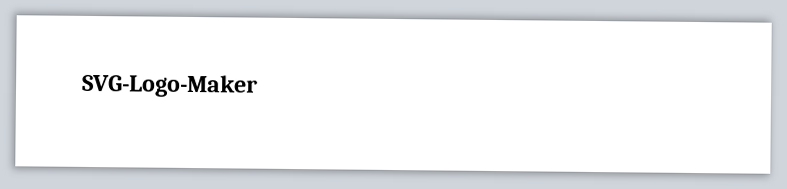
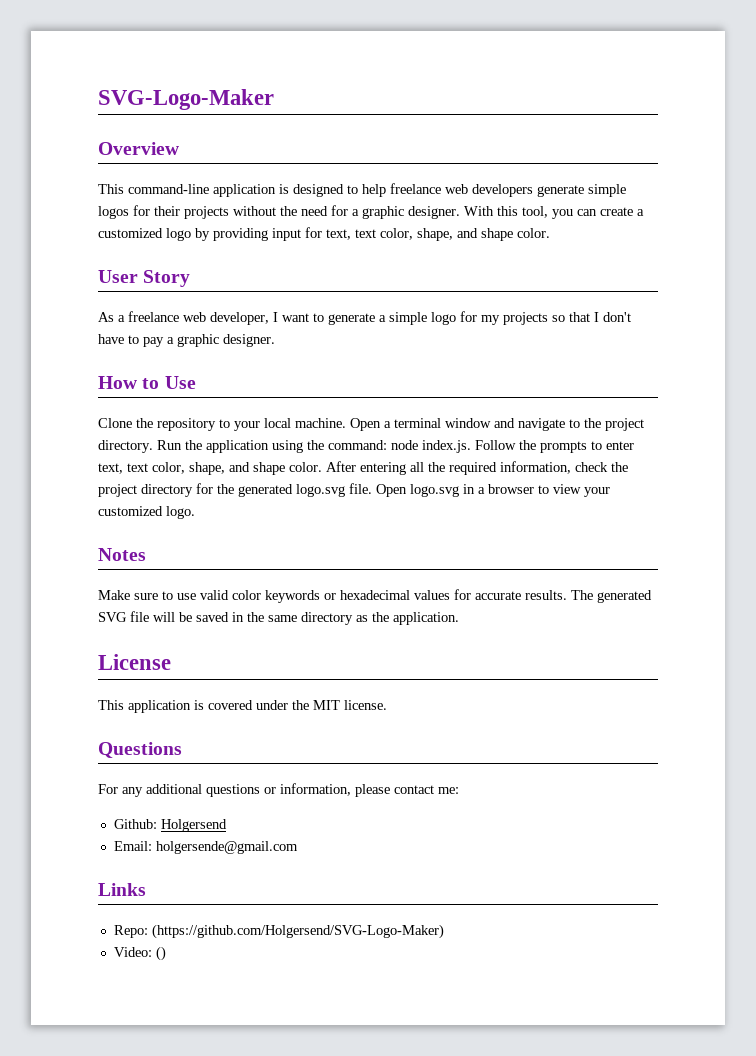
(258, 85) none -> [98,142,179,155] [98,183,626,197] [98,205,644,219] [98,227,550,241] [98,270,191,287] [98,311,631,325] [98,334,275,347] [98,376,196,389] [98,418,644,431] [98,440,634,453] [98,461,628,475] [98,483,610,497] [98,506,195,519] [98,548,146,561] [98,589,652,603] [98,611,459,625] [98,654,171,670] [98,700,387,713] [98,742,182,758] [98,783,459,797] [113,819,227,832] [113,841,298,854] [98,883,146,896] [113,924,444,939] [113,946,166,961] // Overview // This command-line application is designed to help freelance web developers generate simple logos for their projects without the need for a graphic designer. With this tool, you can create a customized logo by providing input for text, text color, shape, and shape color. // User Story // As a freelance web developer, I want to generate a simple logo for my projects so that I don't have to pay a graphic designer. // How to Use // Clone the repository to your local machine. Open a terminal window and navigate to the project directory. Run the application using the command: node index.js. Follow the prompts to enter text, text color, shape, and shape color. After entering all the required information, check the project directory for the generated logo.svg file. Open logo.svg in a browser to view your customized logo. // Notes // Make sure to use valid color keywords or hexadecimal values for accurate results. The generated SVG file will be saved in the same directory as the application. // License // This application is covered under the MIT license. // Questions // For any additional questions or information, please contact me: // Github: Holgersend // Email: holgersende@gmail.com // Links // Repo: (https://github.com/Holgersend/SVG-Logo-Maker) // Video: ()

